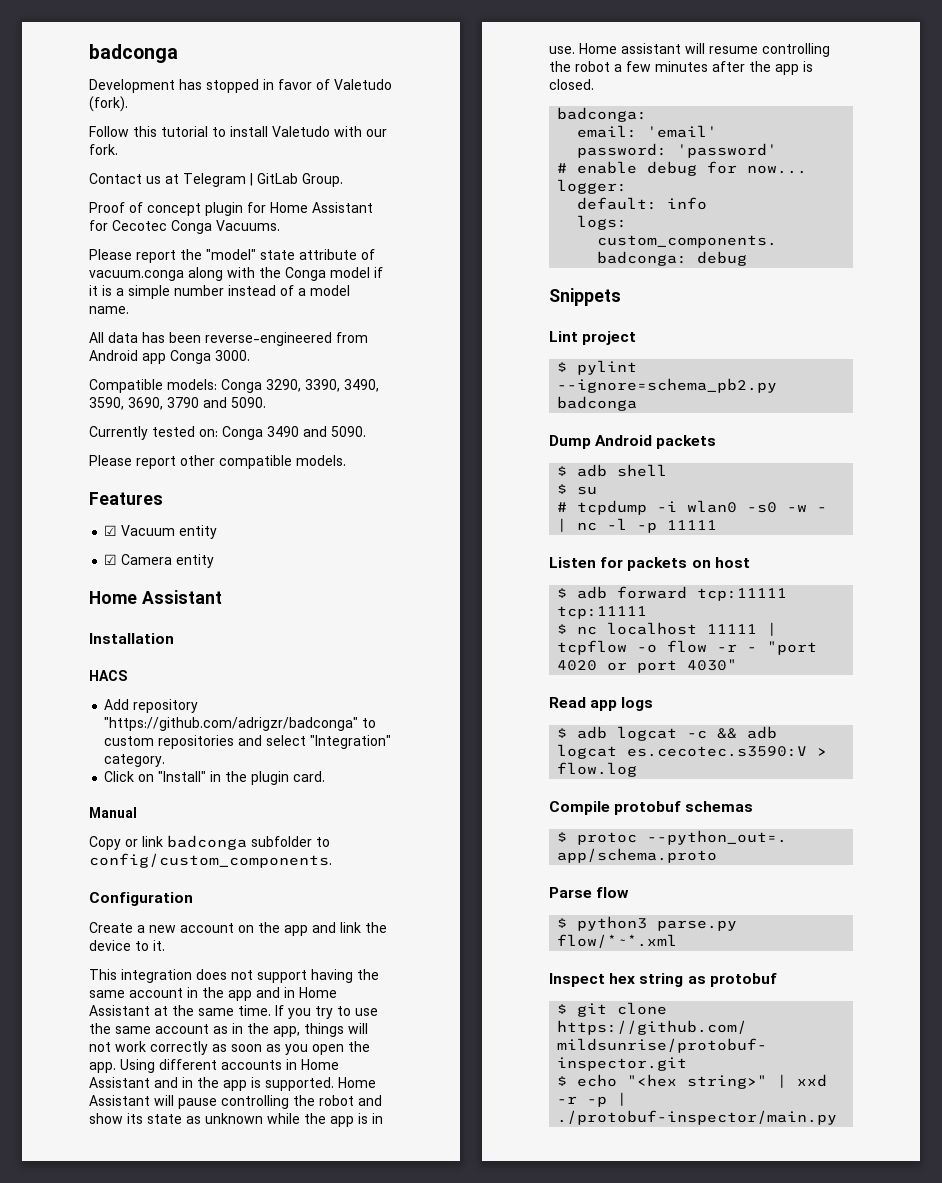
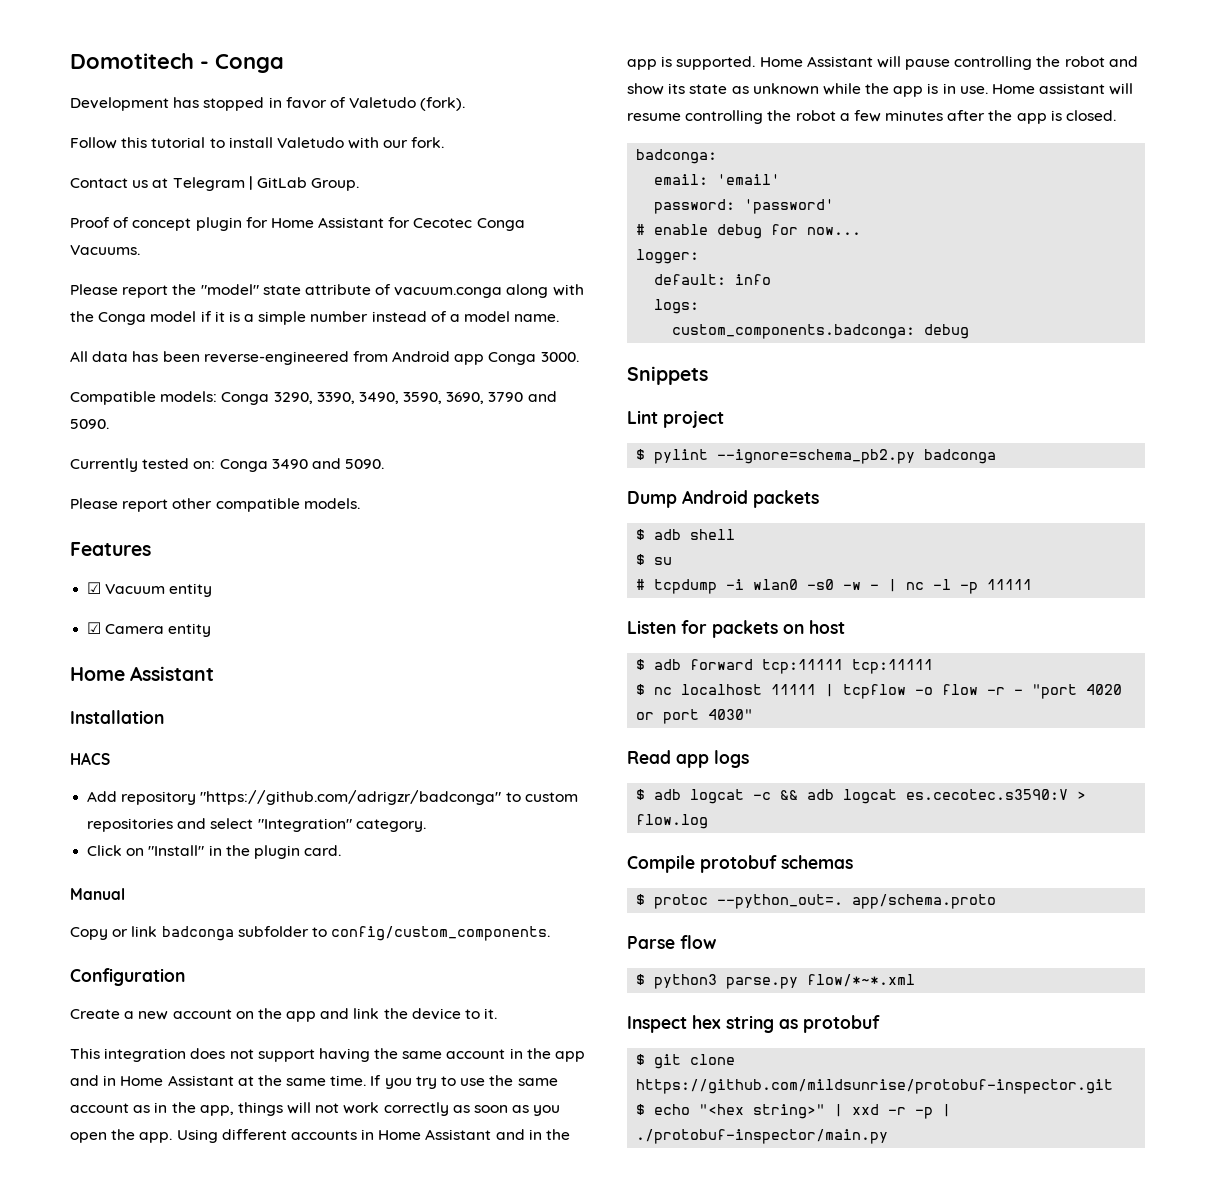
[89,44,178,63] badconga -> [70,53,284,73] Domotitech - Conga

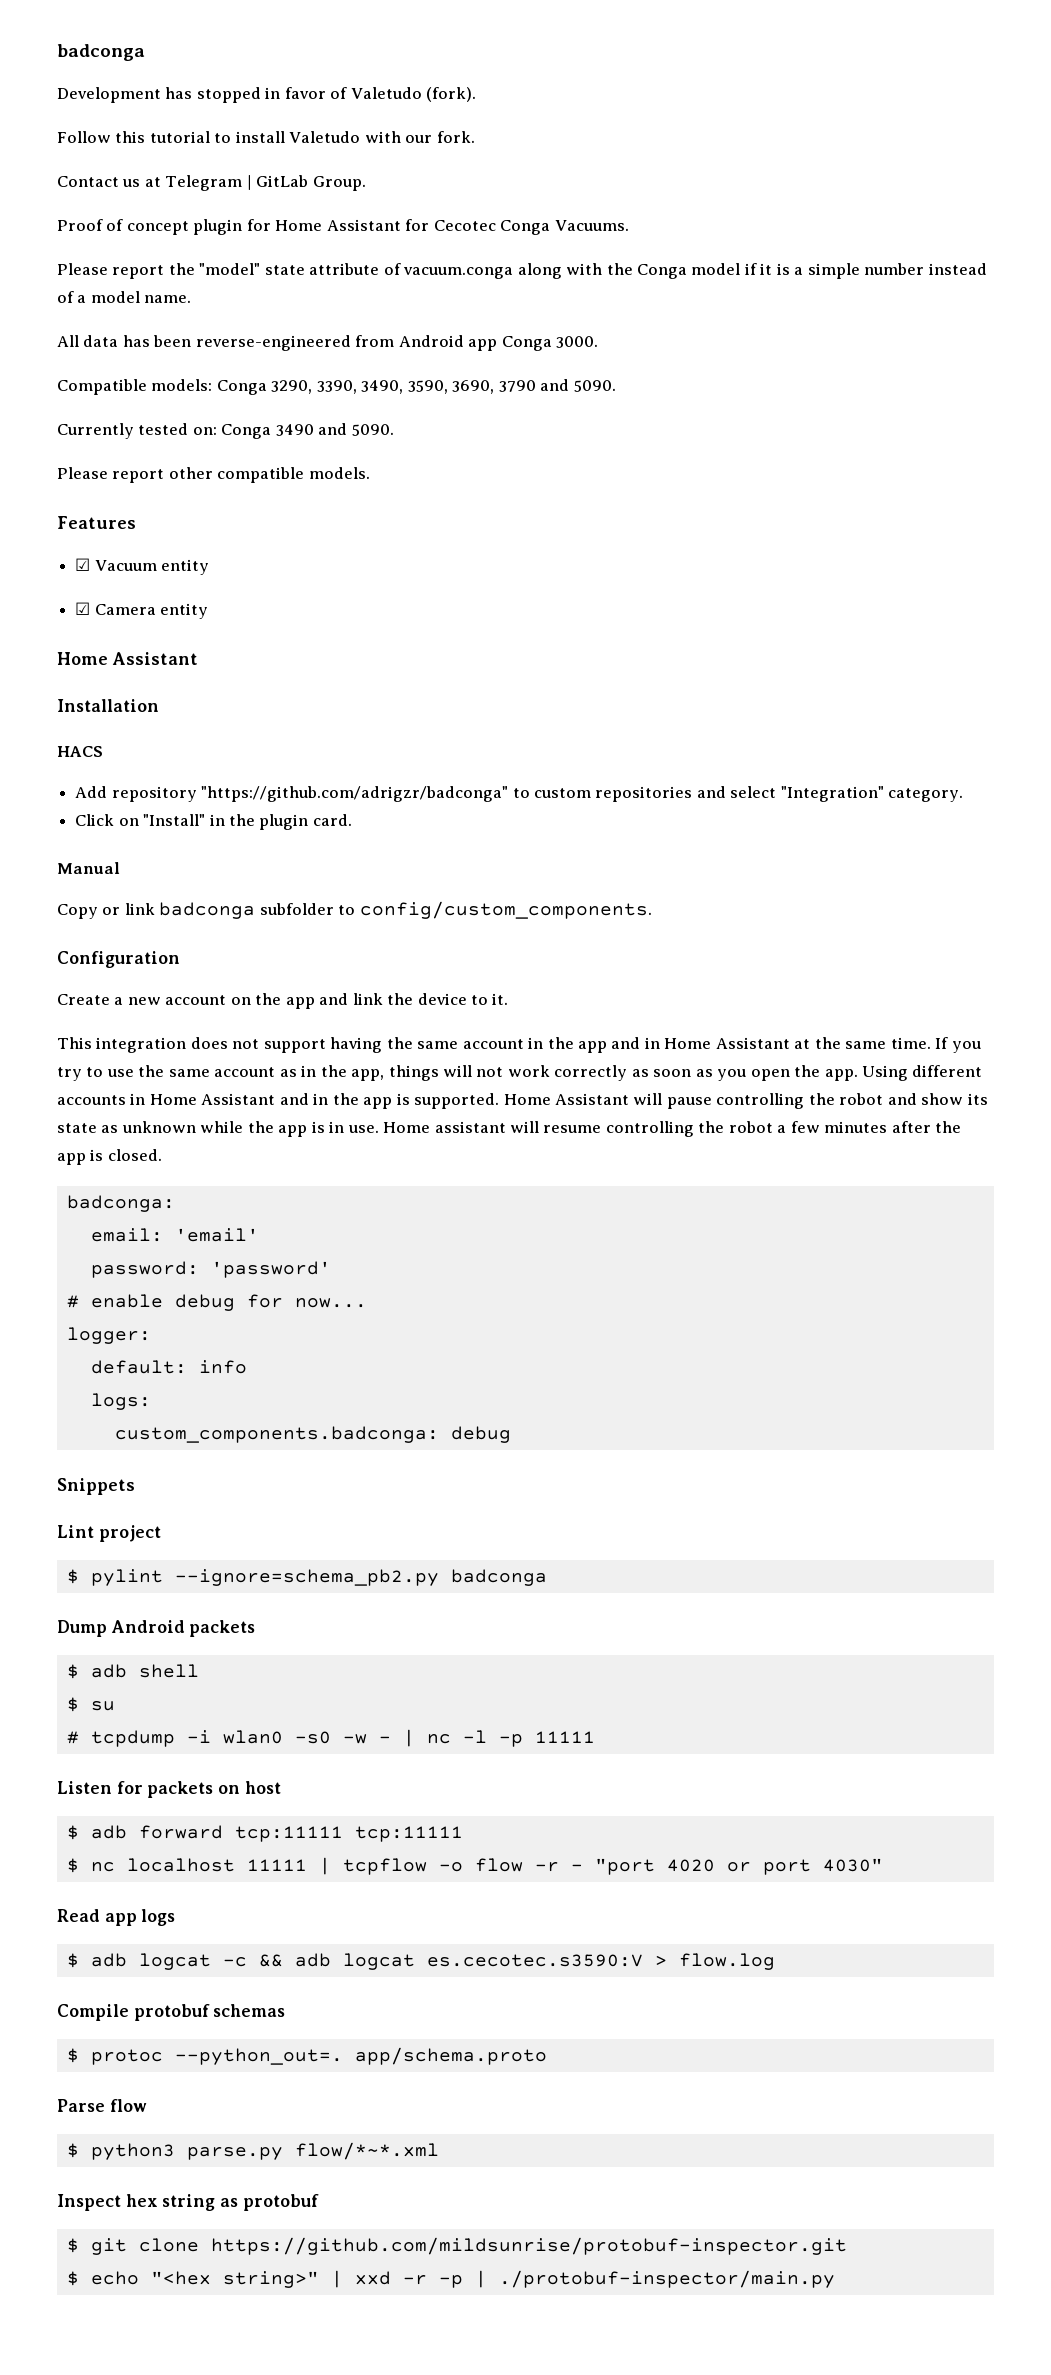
[70,53,284,73] Domotitech - Conga -> [57,44,145,61] badconga

